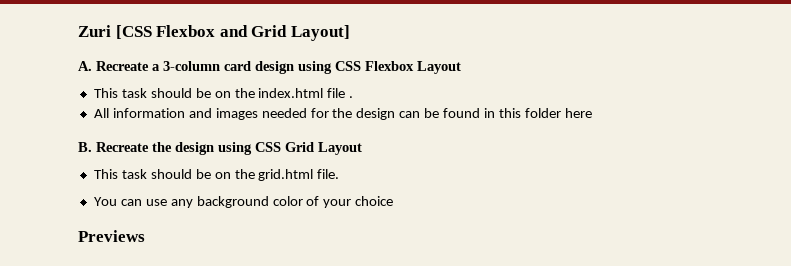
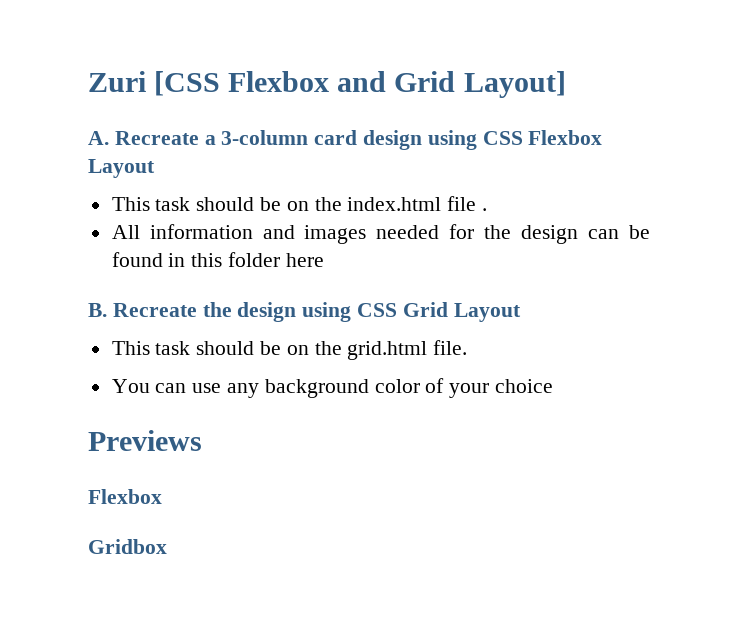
(145, 236) none -> [88,489,162,504] [88,539,167,554] // Flexbox // Gridbox

